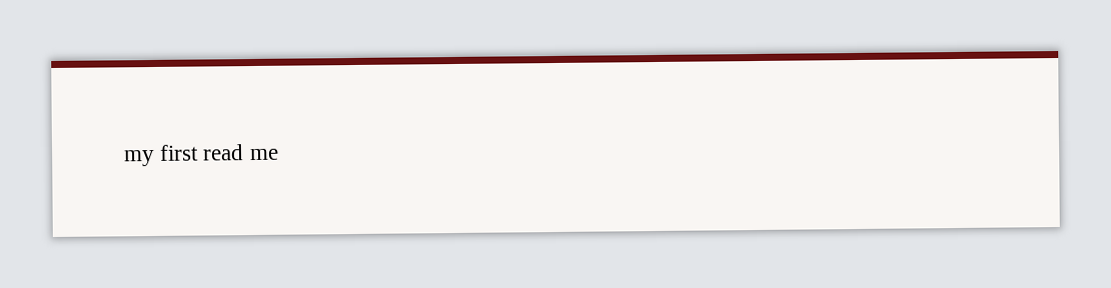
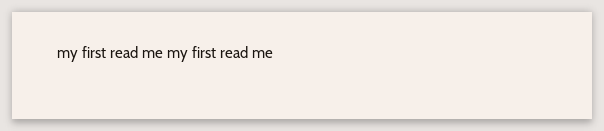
[124,144,279,167] my first read me -> [57,46,274,62] my first read me my first read me

